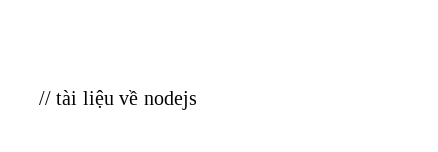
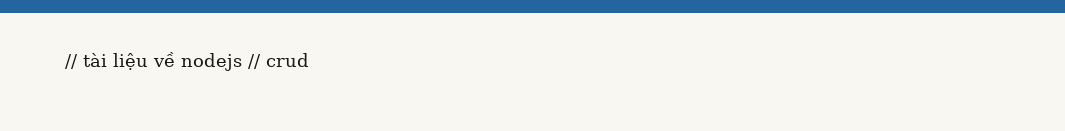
(197, 100) none -> [248,53,309,69] // crud

